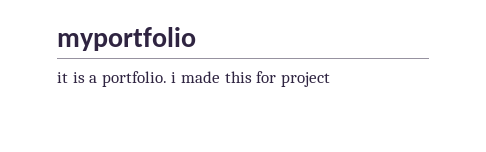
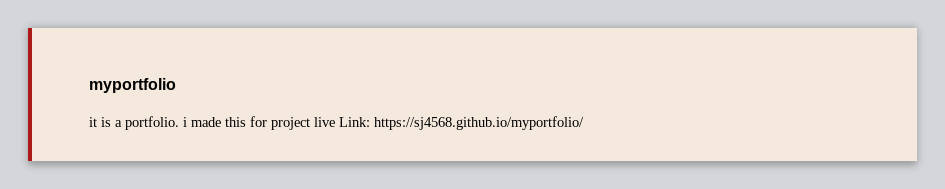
(330, 79) none -> [314,116,584,130] live Link: https://sj4568.github.io/myportfolio/

